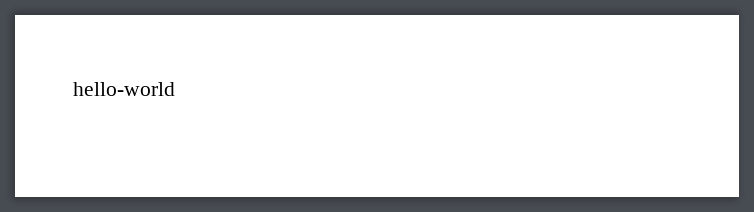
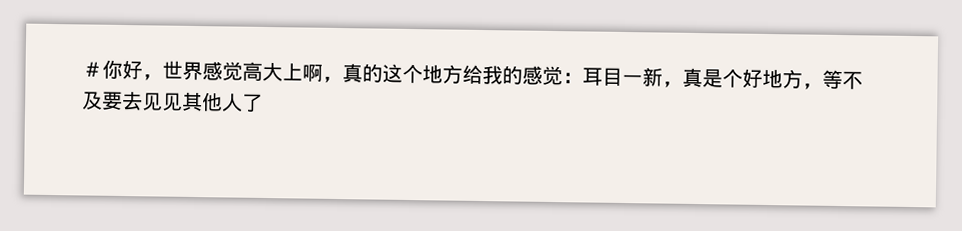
[73,82,175,96] hello-world -> [82,59,863,90] [82,90,263,112] ＃你好，世界感觉高大上啊，真的这个地方给我的感觉：耳目一新，真是个好地方，等不及要去见见其他人了

